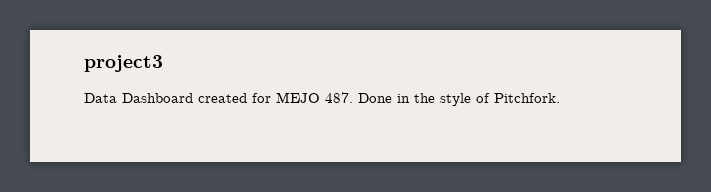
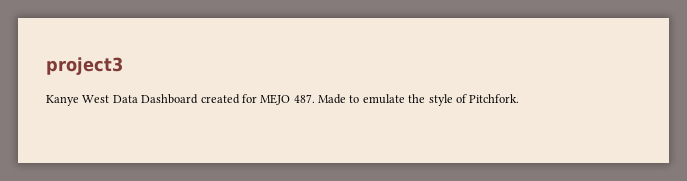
(163, 63) none -> [46,95,110,106] Kanye West
[358,93,410,103] Done in -> [318,94,405,104] Made to emulate

